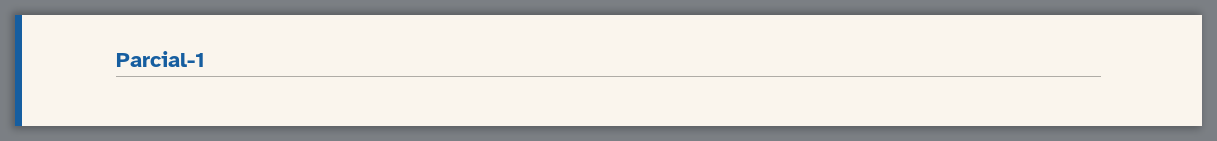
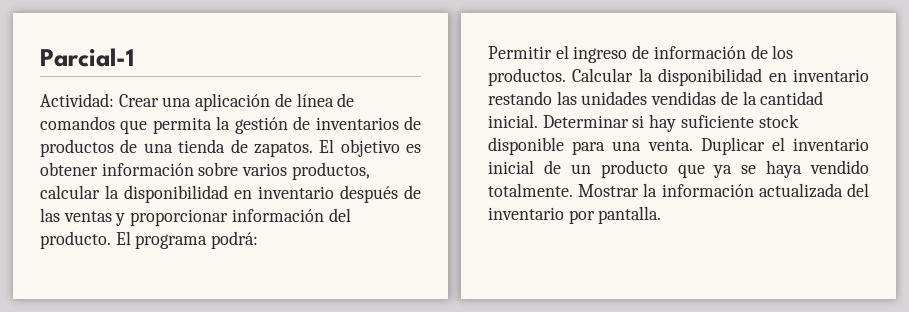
(205, 59) none -> [40,93,355,111] [40,116,422,134] [40,139,421,157] [40,162,370,180] [40,185,421,203] [40,208,351,226] [40,231,259,249] [488,45,794,63] [488,68,869,86] [488,91,824,105] [488,114,799,132] [488,137,869,155] [488,160,869,178] [488,183,869,198] [488,206,662,224] // Actividad: Crear una aplicación de línea de comandos que permita la gestión de inventarios de productos de una tienda de zapatos. El objetivo es obtener información sobre varios productos, calcular la disponibilidad en inventario después de las ventas y proporcionar información del producto. El programa podrá: // Permitir el ingreso de información de los productos. Calcular la disponibilidad en inventario restando las unidades vendidas de la cantidad inicial. Determinar si hay suficiente stock disponible para una venta. Duplicar el inventario inicial de un producto que ya se haya vendido totalmente. Mostrar la información actualizada del inventario por pantalla.

